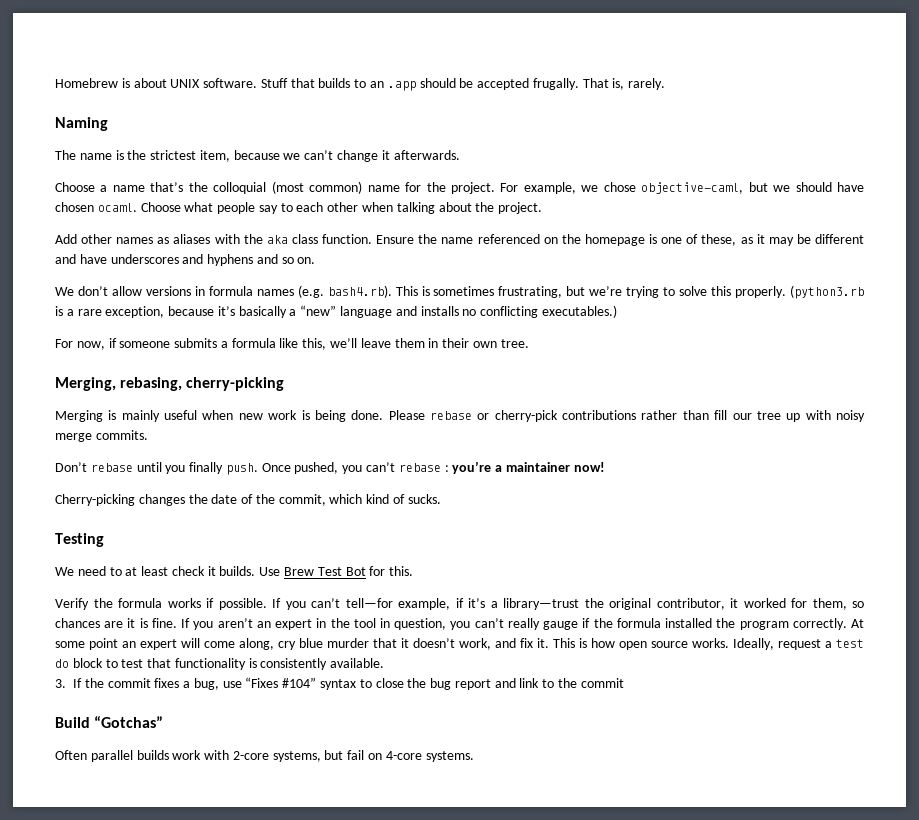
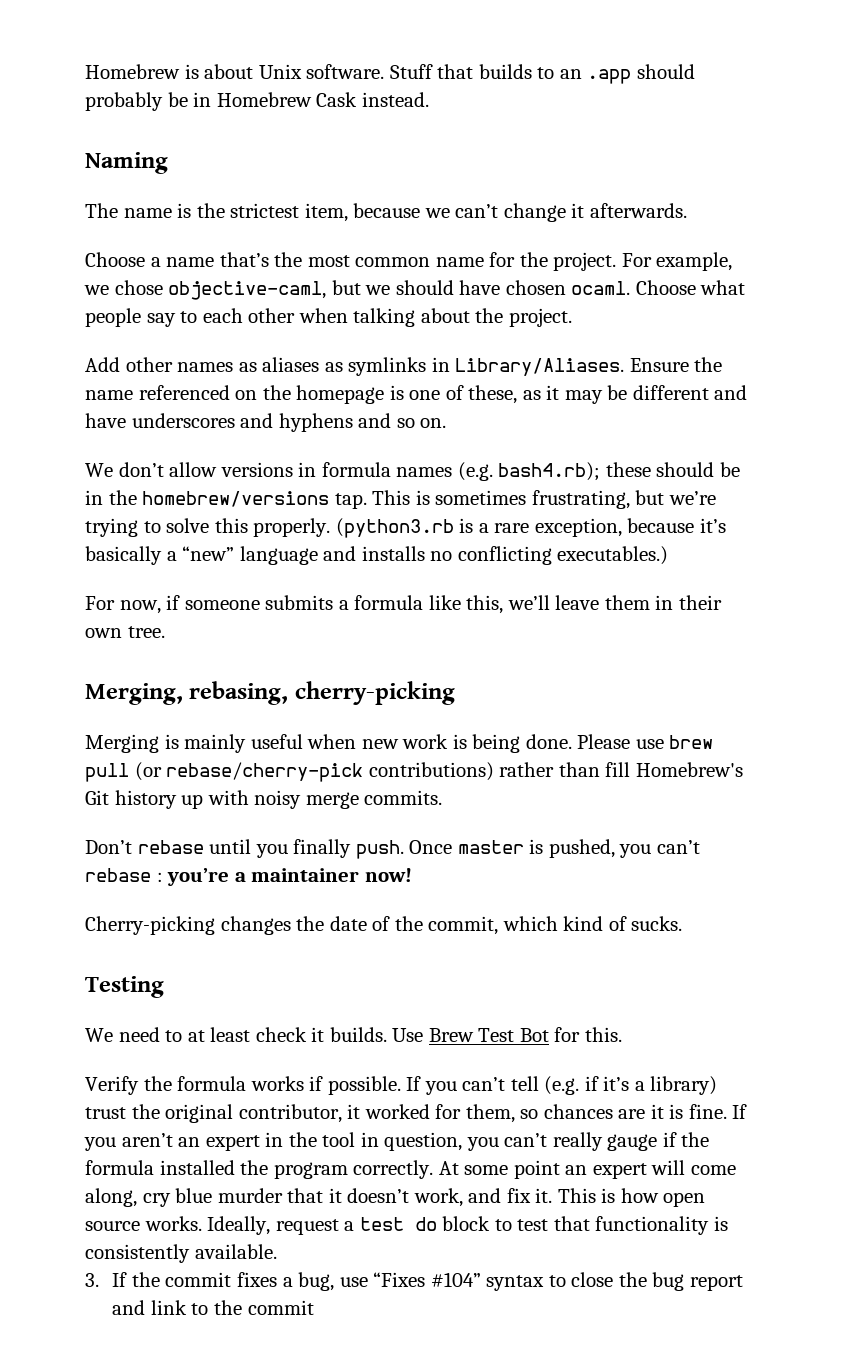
[170,79,201,88] UNIX -> [258,64,302,79] Unix
[459,78,666,90] be accepted frugally. That is, rarely. -> [85,92,429,111] probably be in Homebrew Cask instead.
[213,181,363,194] colloquial (most common) -> [307,255,431,267] most common
[214,234,373,244] with the aka class function. -> [324,357,625,376] as symlinks in Library/Aliases.
[327,285,392,298] bash4.rb). -> [498,462,740,481] [85,490,367,509] bash4.rb); these should be in the homebrew/versions tap.
[430,410,781,422] rebase or cherry-pick contributions rather than fill our tree -> [635,735,714,749] [85,762,743,782] [85,790,177,809] use brew pull (or rebase/cherry-pick contributions) rather than fill Homebrew's Git history
(291, 467) none -> [457,839,544,854] master is
[345,598,450,610] tell—for example, -> [510,1076,580,1095] tell (e.g.
[503,598,579,610] library—trust -> [650,1076,718,1095] [85,1107,126,1119] library) trust
[55,716,164,728] [55,750,474,762] // Build “Gotchas” // Often parallel builds work with 2-core systems, but fail on 4-core systems. -> (314, 1307) none

